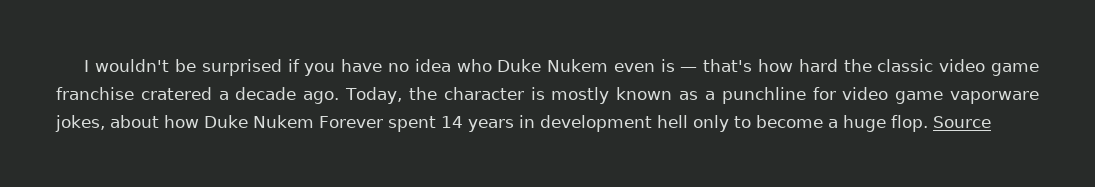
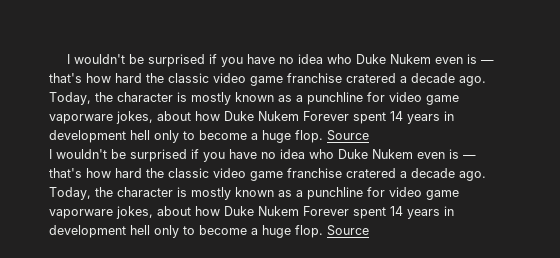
(991, 122) none -> [49,149,476,162] [49,168,486,181] [49,187,459,200] [49,206,454,219] [49,225,369,238] // I wouldn't be surprised if you have no idea who Duke Nukem even is — that's how hard the classic video game franchise cratered a decade ago. Today, the character is mostly known as a punchline for video game vaporware jokes, about how Duke Nukem Forever spent 14 years in development hell only to become a huge flop. Source

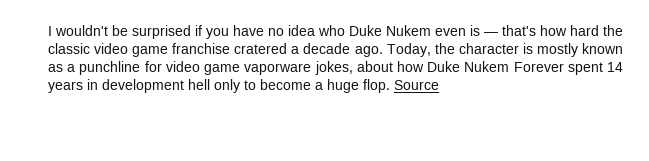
[49,149,476,162] [49,168,486,181] [49,187,459,200] [49,206,454,219] [49,225,369,238] // I wouldn't be surprised if you have no idea who Duke Nukem even is — that's how hard the classic video game franchise cratered a decade ago. Today, the character is mostly known as a punchline for video game vaporware jokes, about how Duke Nukem Forever spent 14 years in development hell only to become a huge flop. Source -> (439, 85) none

